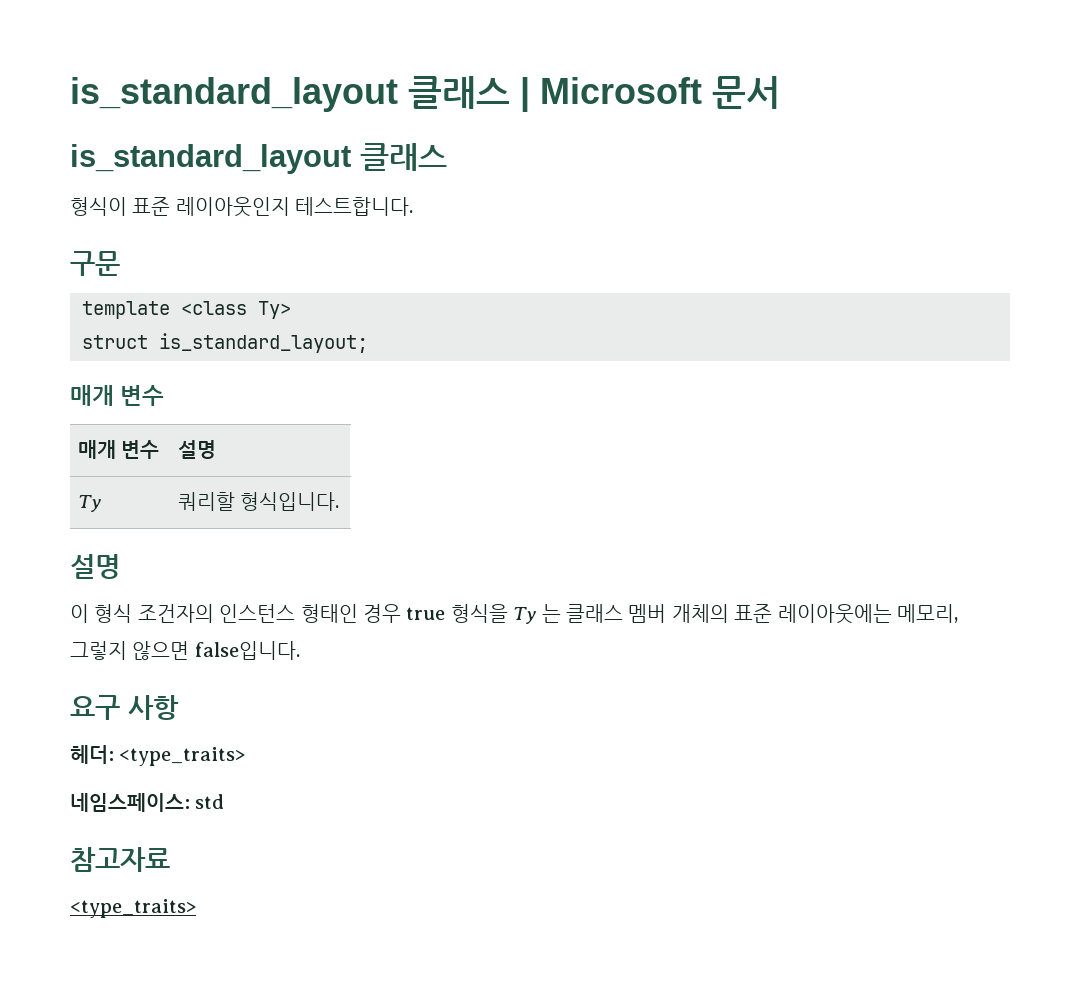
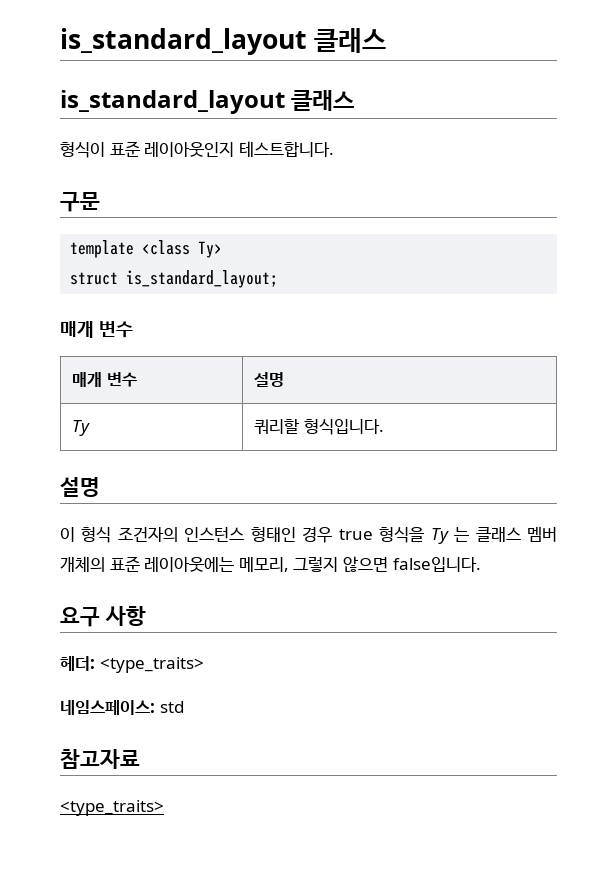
[70,76,780,112] is_standard_layout 클래스 | Microsoft 문서 -> [60,28,387,55] is_standard_layout 클래스

